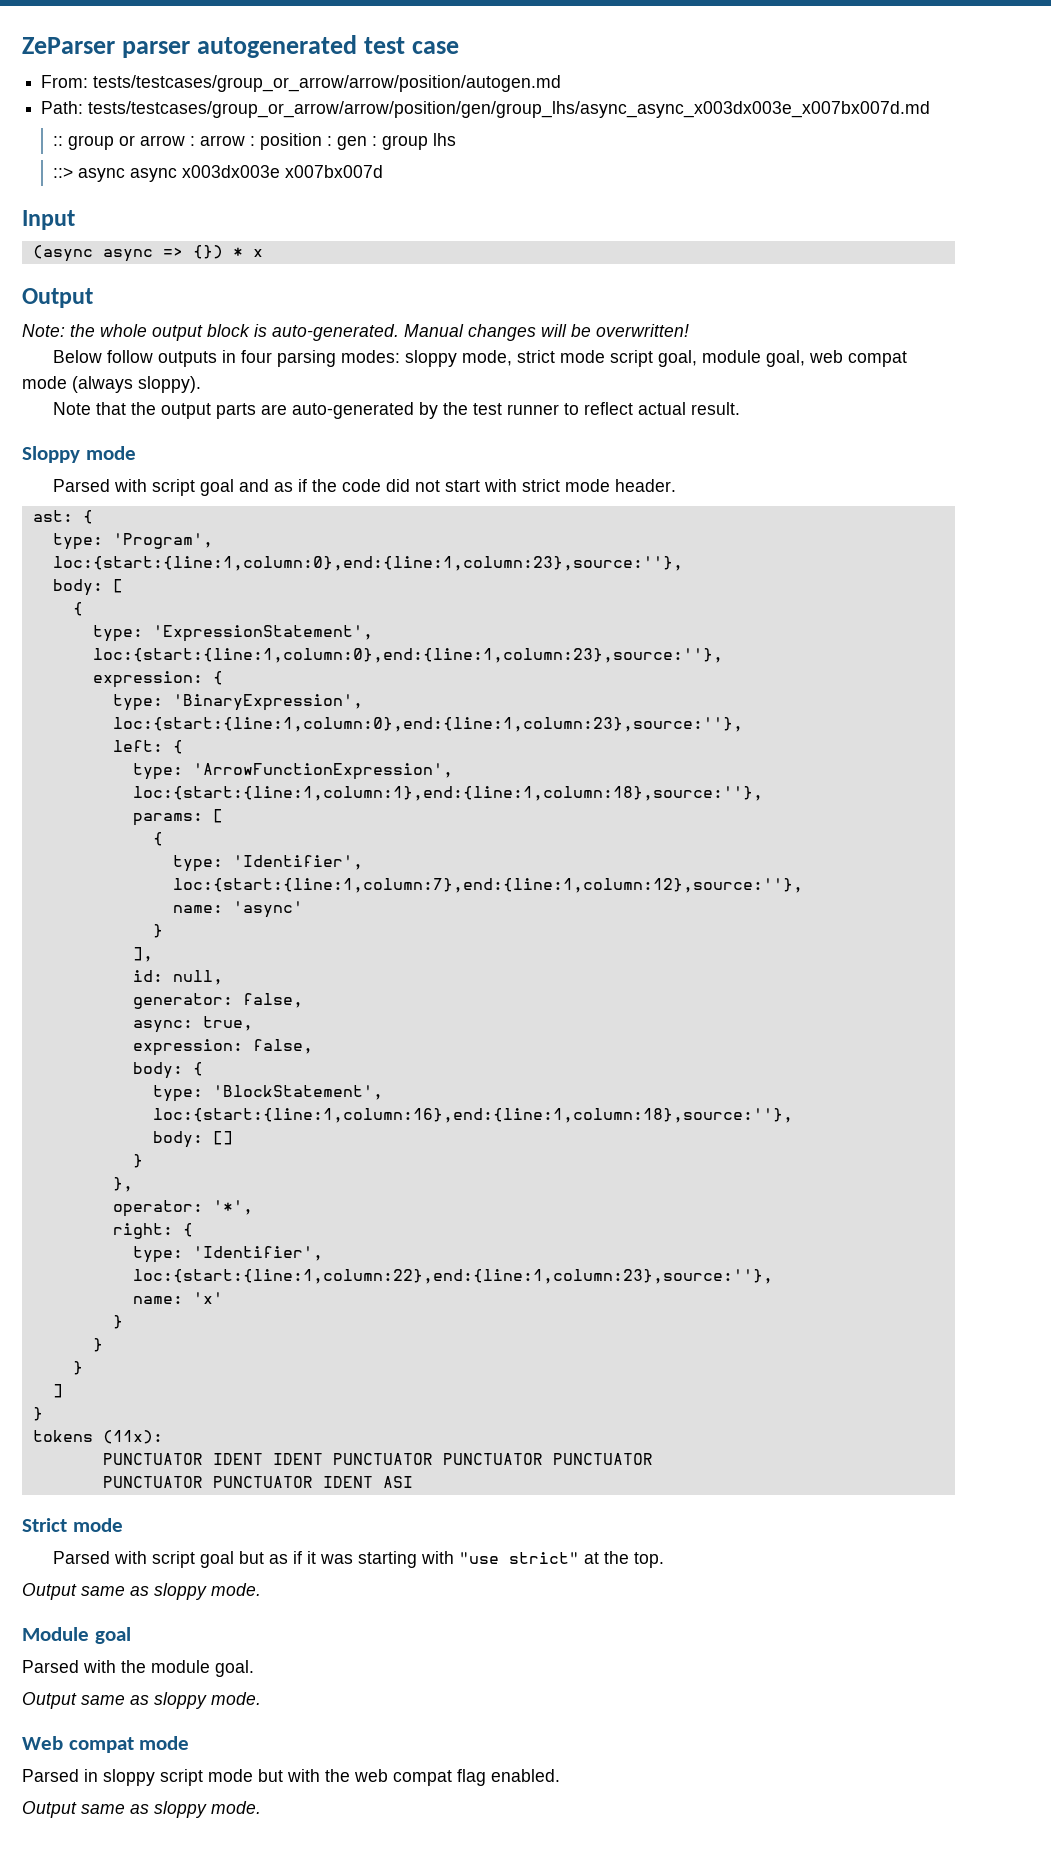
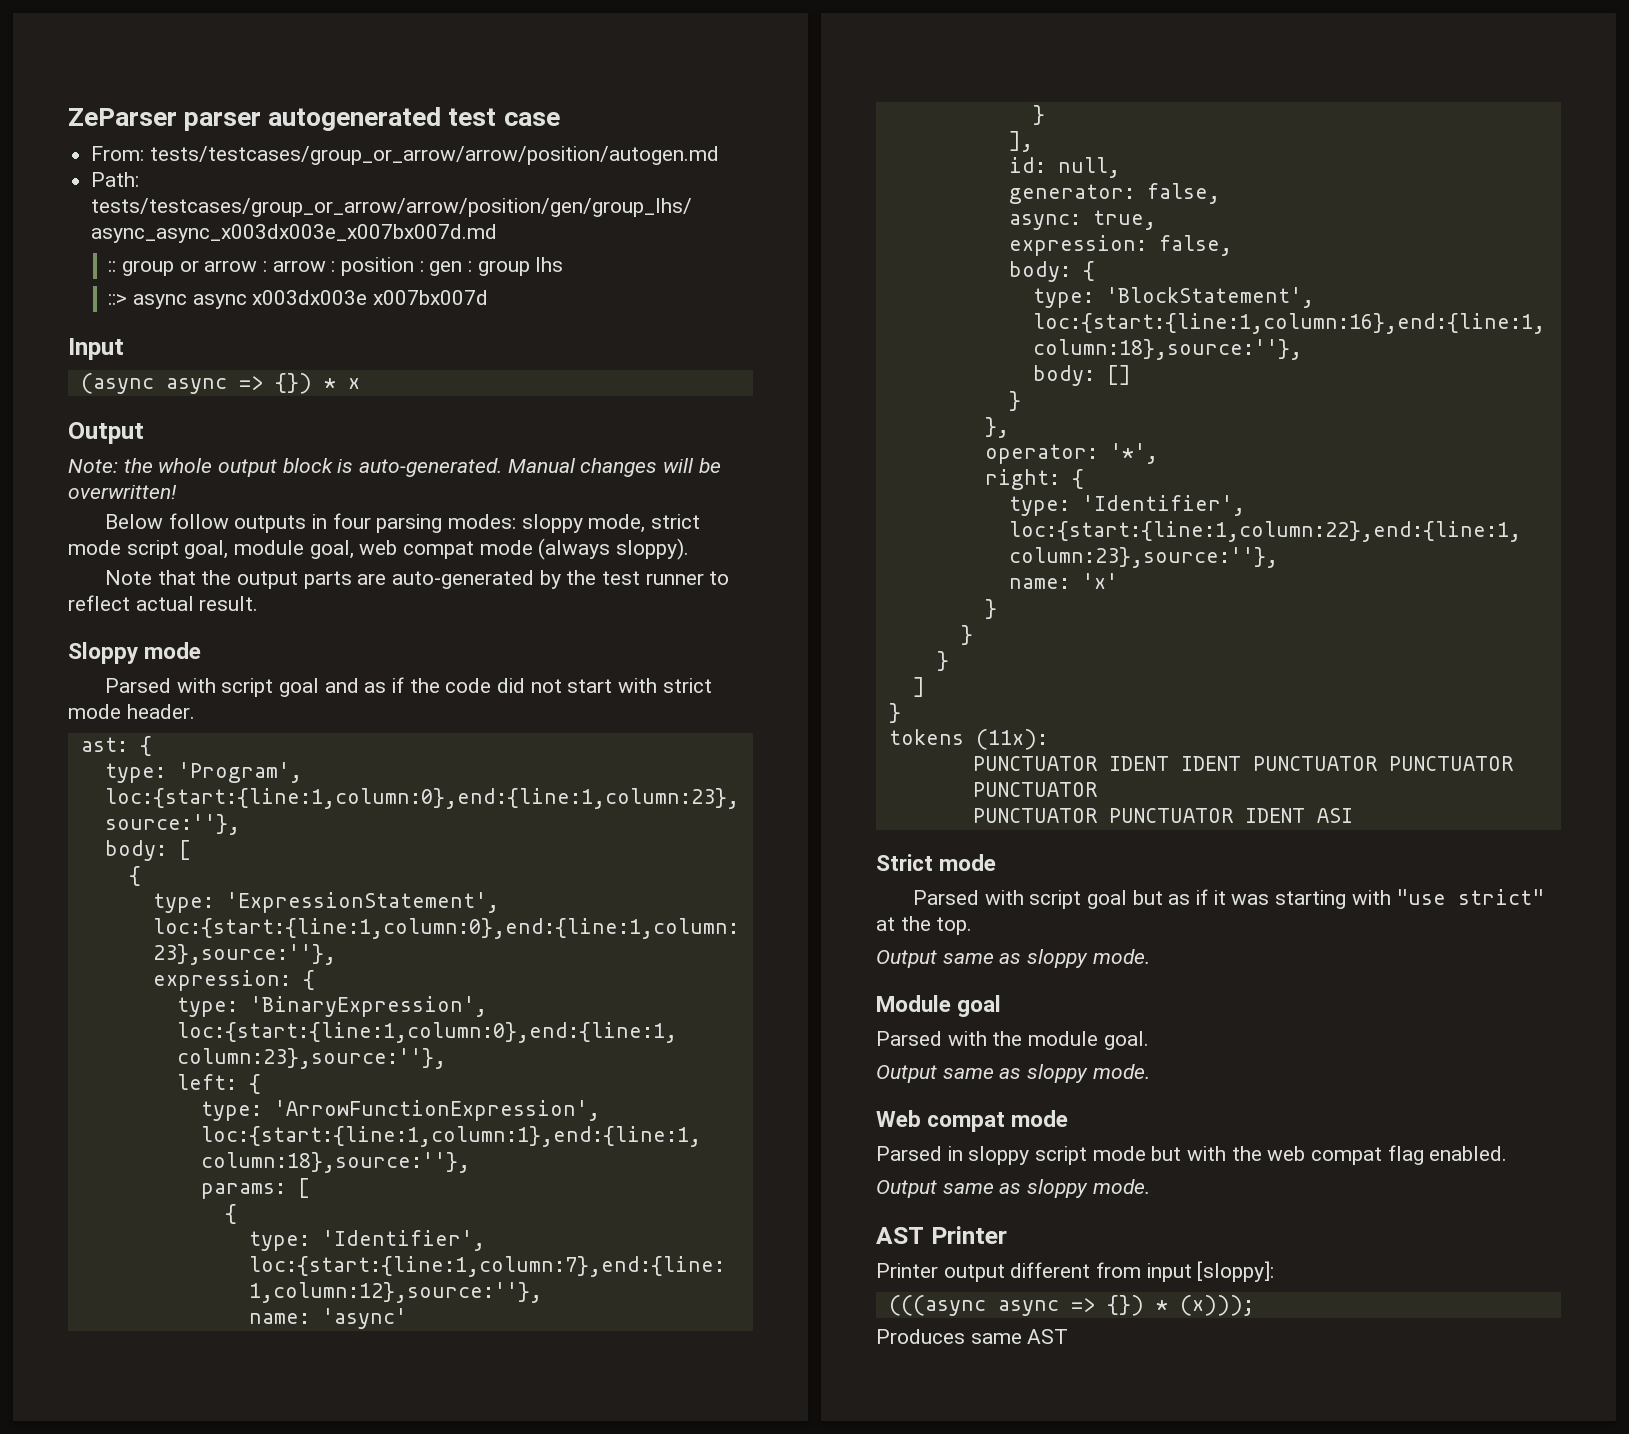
(261, 1807) none -> [876,1226,1007,1244] [876,1261,1275,1282] [888,1295,1254,1316] [876,1329,1069,1344] // AST Printer // Printer output different from input [sloppy]: // (((async async => {}) * (x))); // Produces same AST

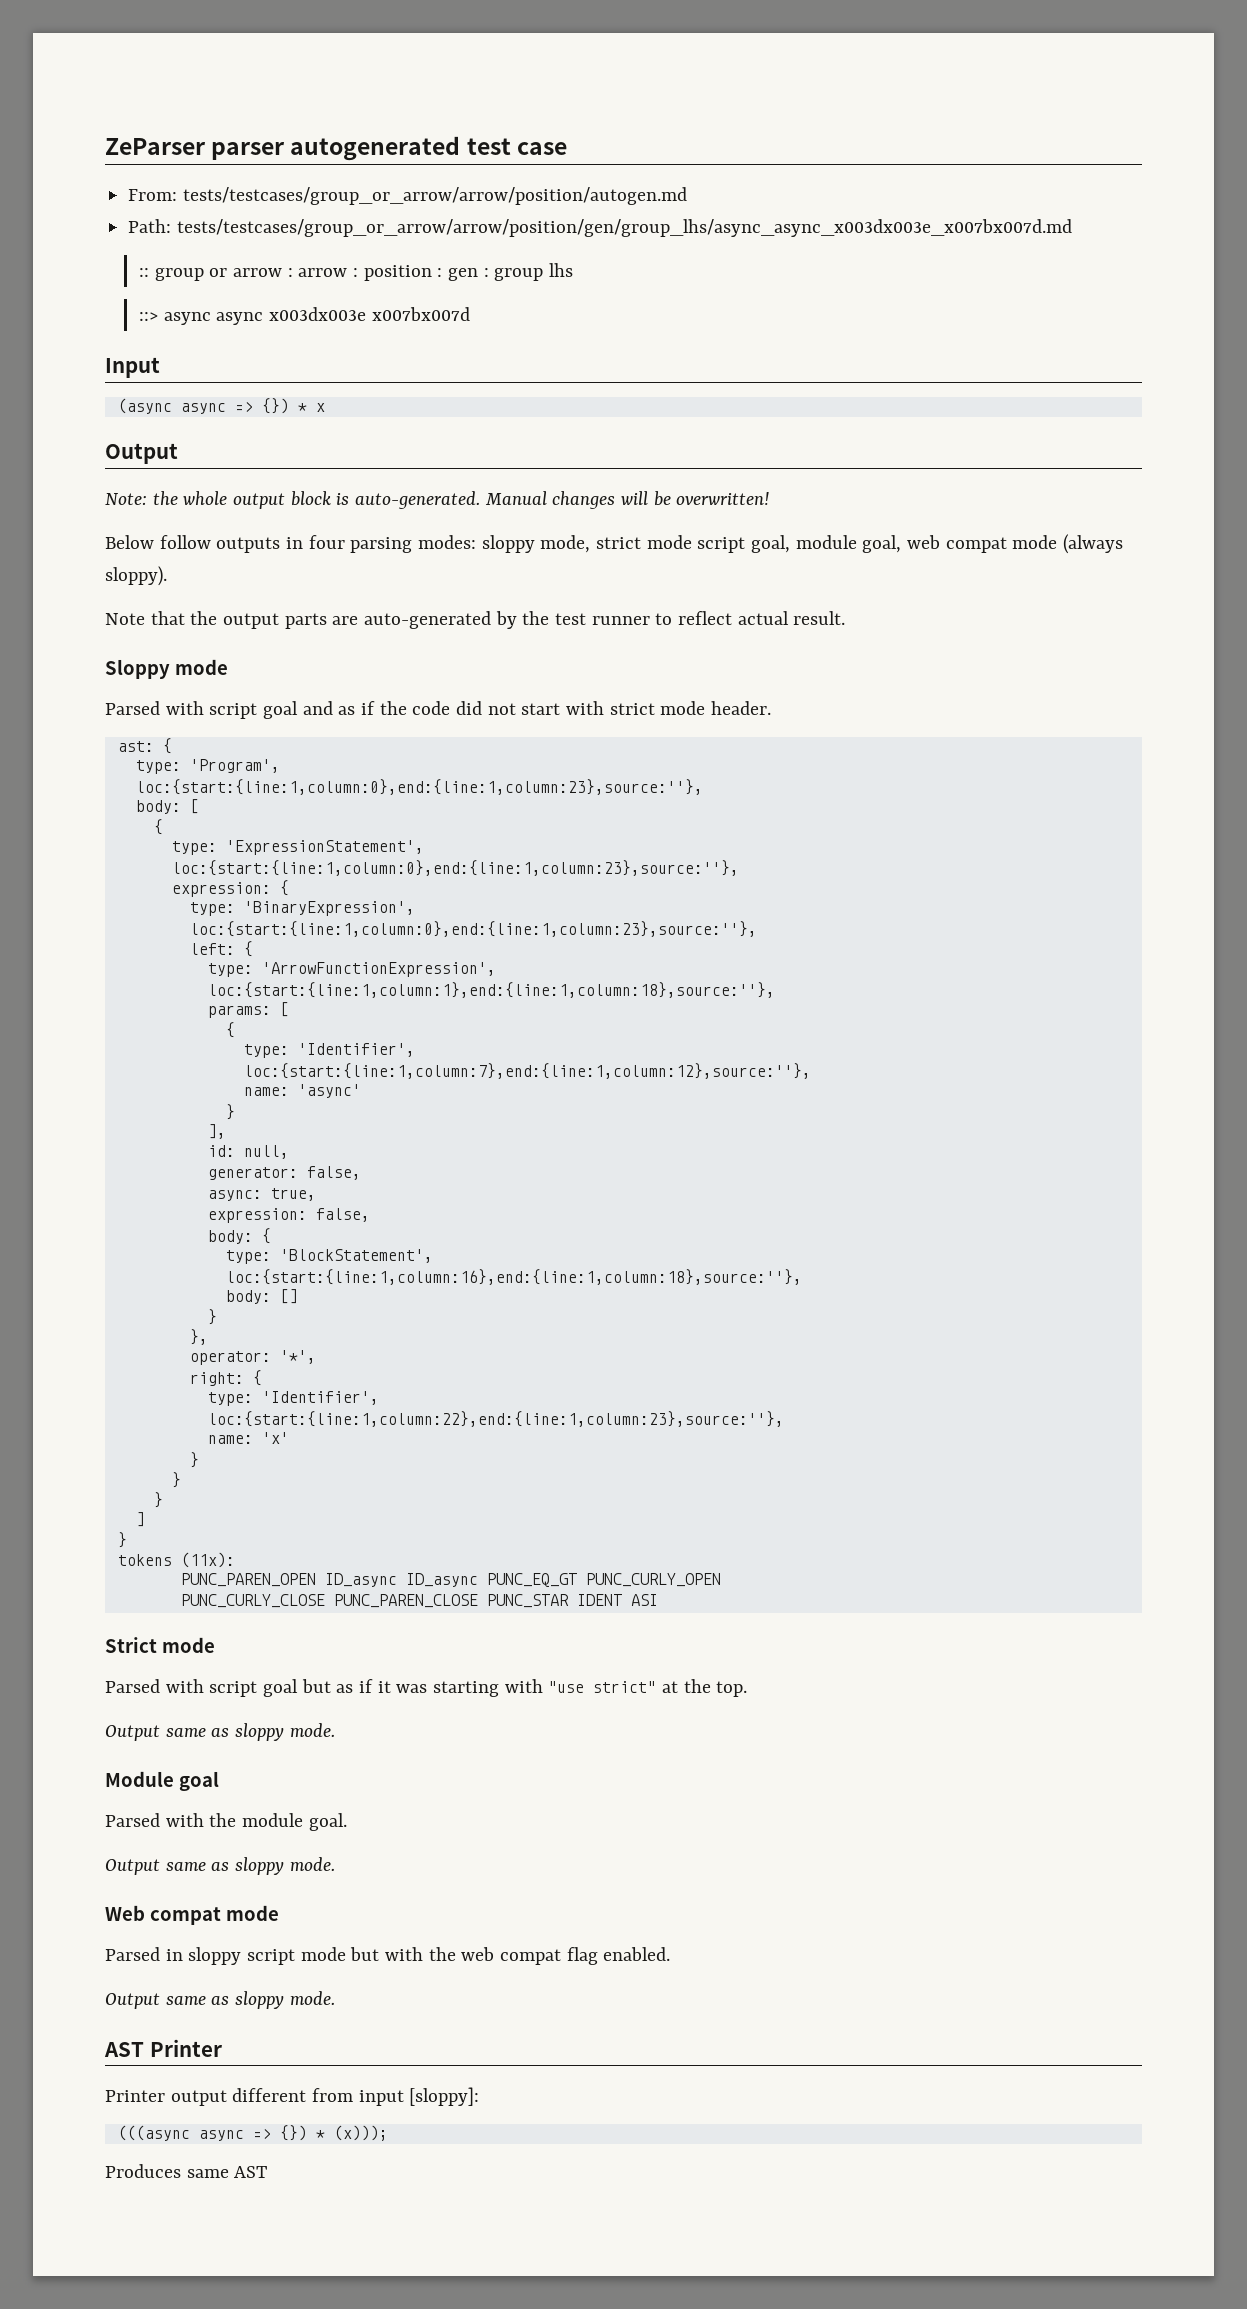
[972,756,1513,771] [972,782,1097,797] [972,808,1233,823] PUNCTUATOR IDENT IDENT PUNCTUATOR PUNCTUATOR PUNCTUATOR // PUNCTUATOR PUNCTUATOR -> [180,1573,721,1587] [180,1594,569,1608] PUNC_PAREN_OPEN ID_async ID_async PUNC_EQ_GT PUNC_CURLY_OPEN // PUNC_CURLY_CLOSE PUNC_PAREN_CLOSE PUNC_STAR

